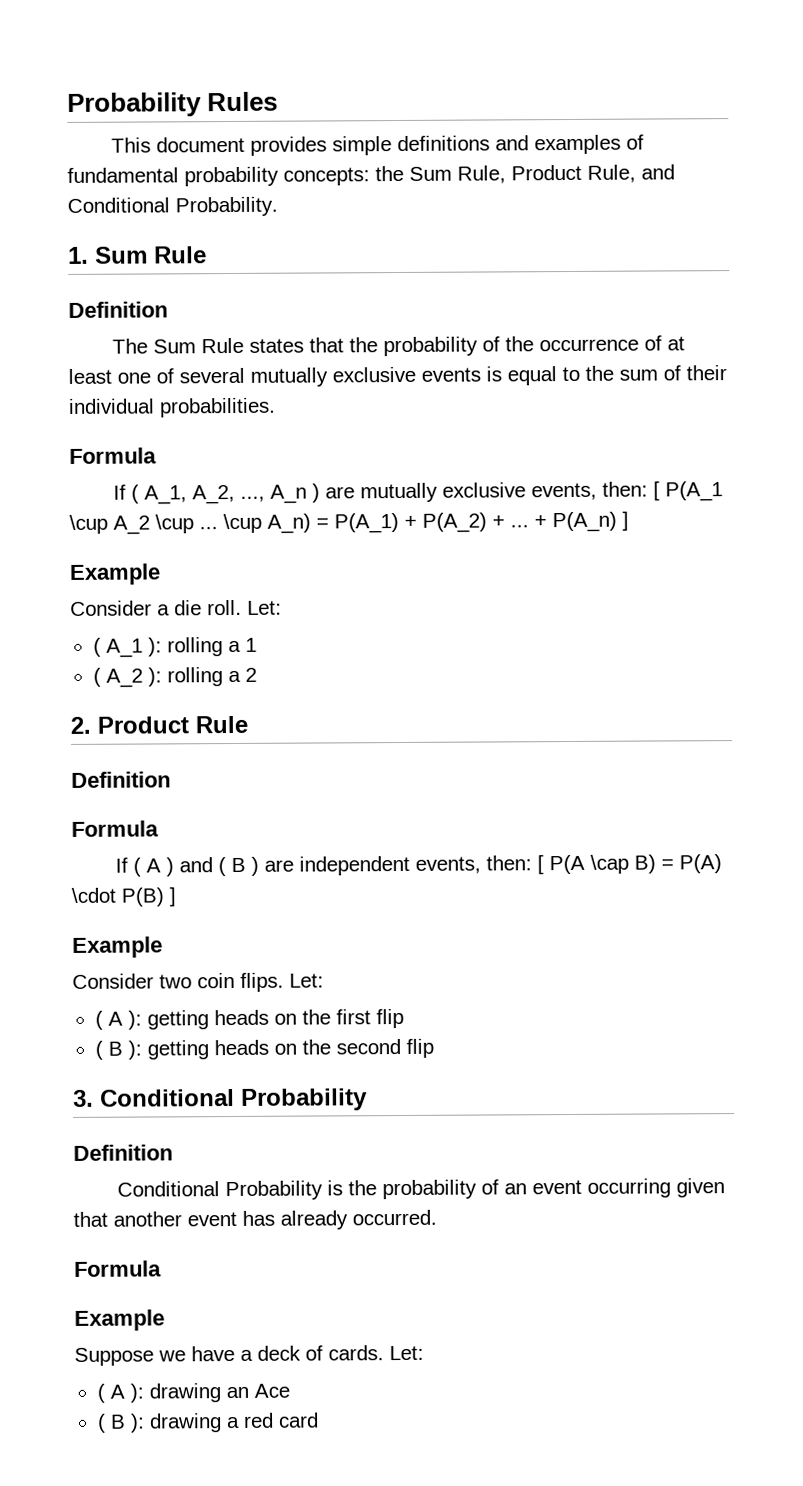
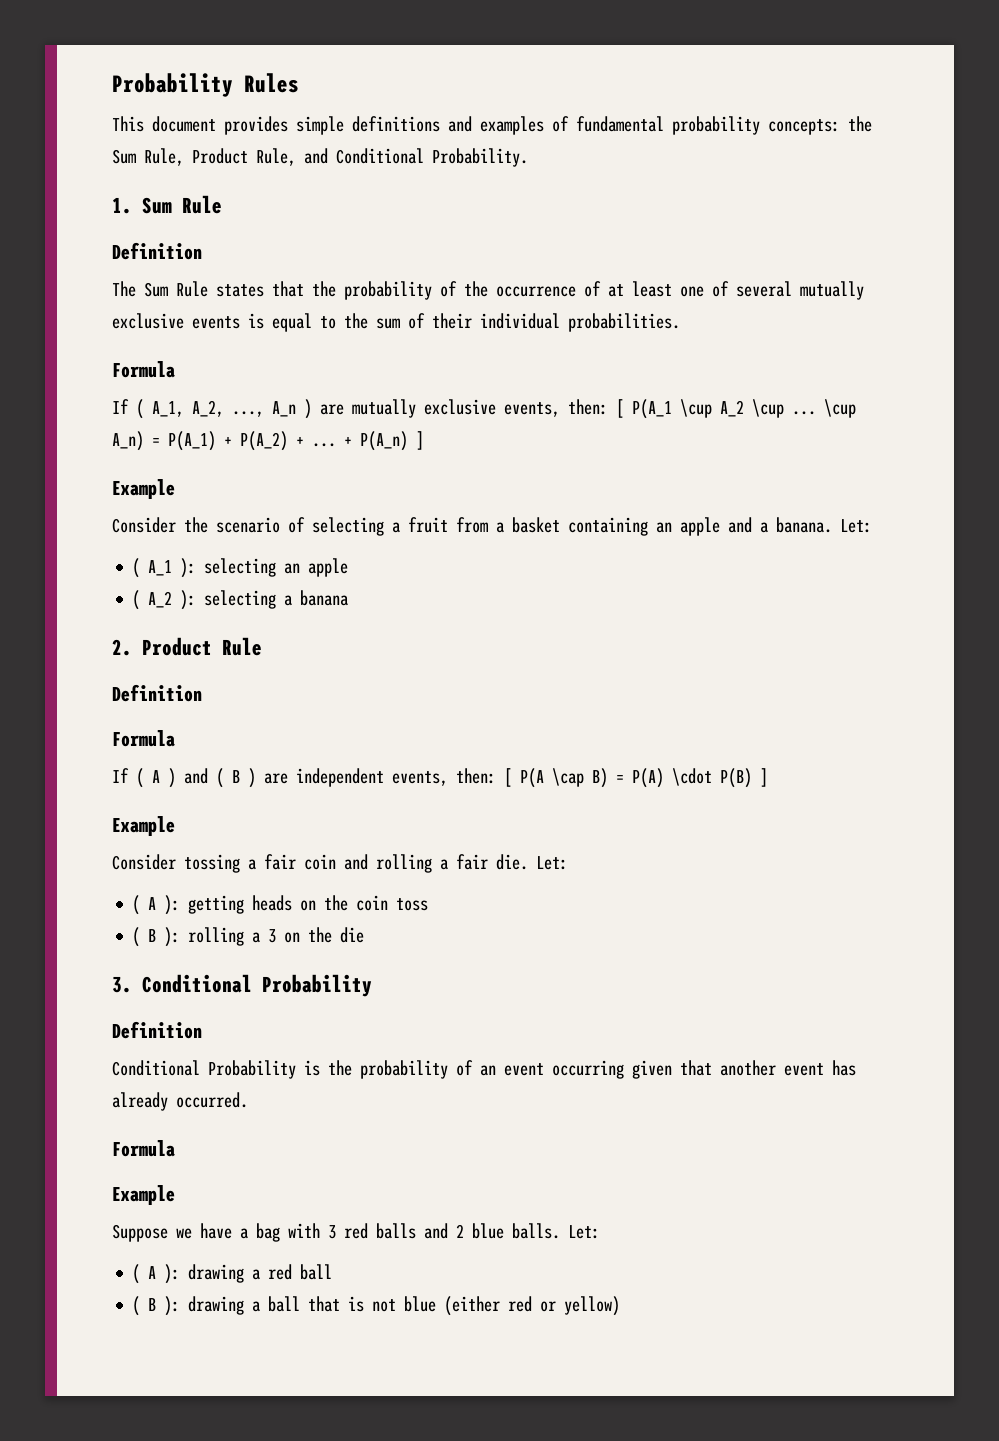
[157,599,242,616] a die roll. -> [184,517,832,536] the scenario of selecting a fruit from a basket containing an apple and a banana.
[166,637,257,657] rolling a 1 -> [204,558,349,577] selecting an apple
[166,667,257,687] rolling a 2 -> [204,590,349,609] selecting a banana
[159,972,284,992] two coin flips. -> [184,854,528,873] tossing a fair coin and rolling a fair die.
[335,1008,404,1029] [94,1038,434,1060] first flip // ( B ): getting heads on the second flip -> [356,895,429,911] [132,927,365,947] coin toss // ( B ): rolling a 3 on the die
[257,1345,384,1361] deck of cards. -> [256,1223,560,1242] bag with 3 red balls and 2 blue balls.
[225,1383,290,1399] an Ace -> [252,1264,333,1280] a red ball
[242,1412,319,1428] red card -> [268,1296,621,1316] ball that is not blue (either red or yellow)

